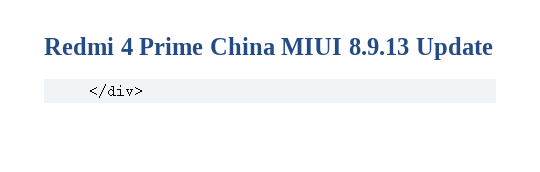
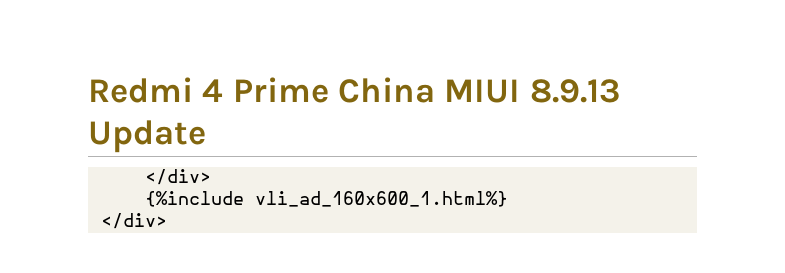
(144, 91) none -> [145,191,509,207] [101,213,168,229] // {%include vli_ad_160x600_1.html%} // </div>

